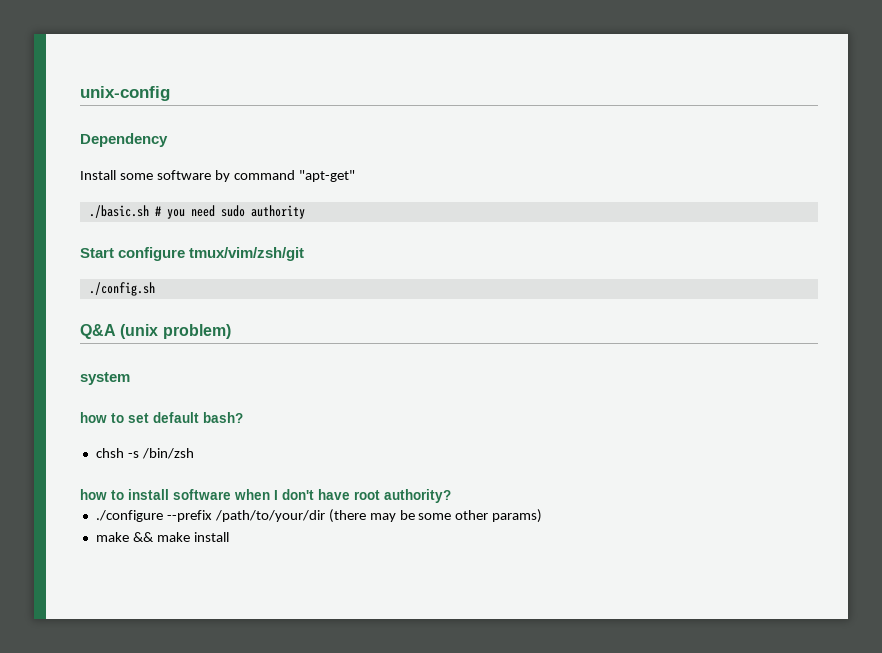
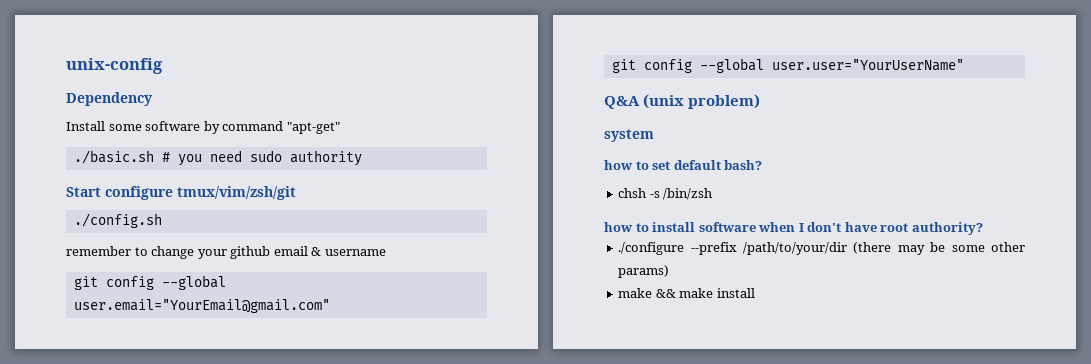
(155, 289) none -> [66,246,386,259] [73,275,226,290] [73,299,330,313] [611,58,964,73] // remember to change your github email & username // git config --global user.email="YourEmail@gmail.com" // git config --global user.user="YourUserName"

